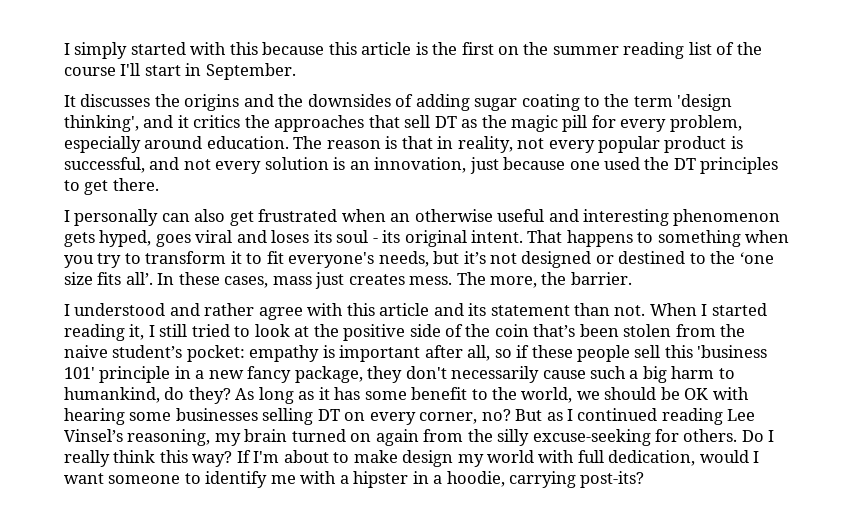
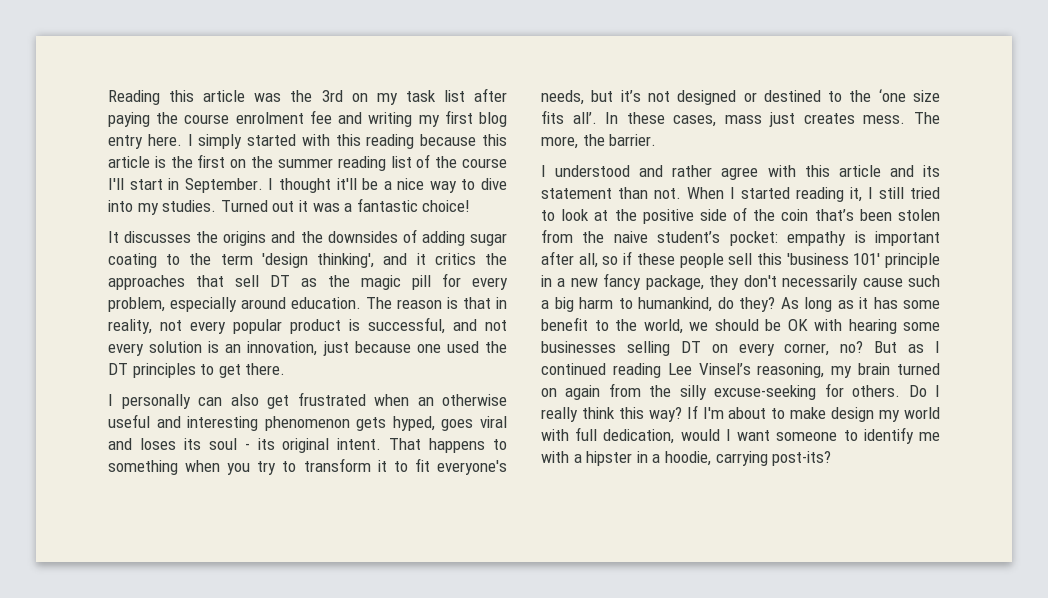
(64, 49) none -> [108,88,508,105] [108,110,508,127] [108,134,182,149] Reading this article was the 3rd on my task list after paying the course enrolment fee and writing my first blog entry here.
(258, 48) none -> [366,134,415,149] reading
(296, 71) none -> [268,178,507,193] [108,198,471,215] I thought it'll be a nice way to dive into my studies. Turned out it was a fantastic choice!

